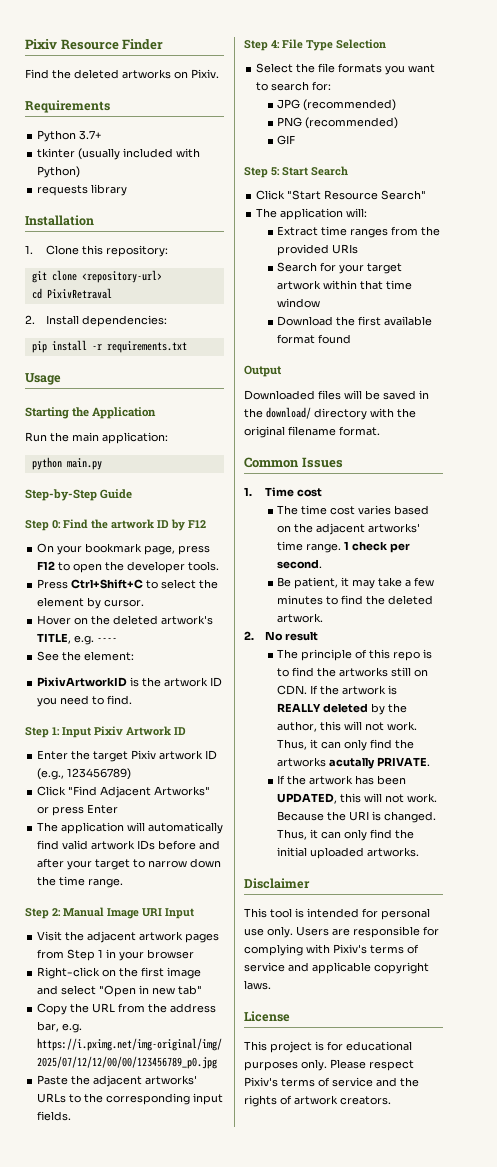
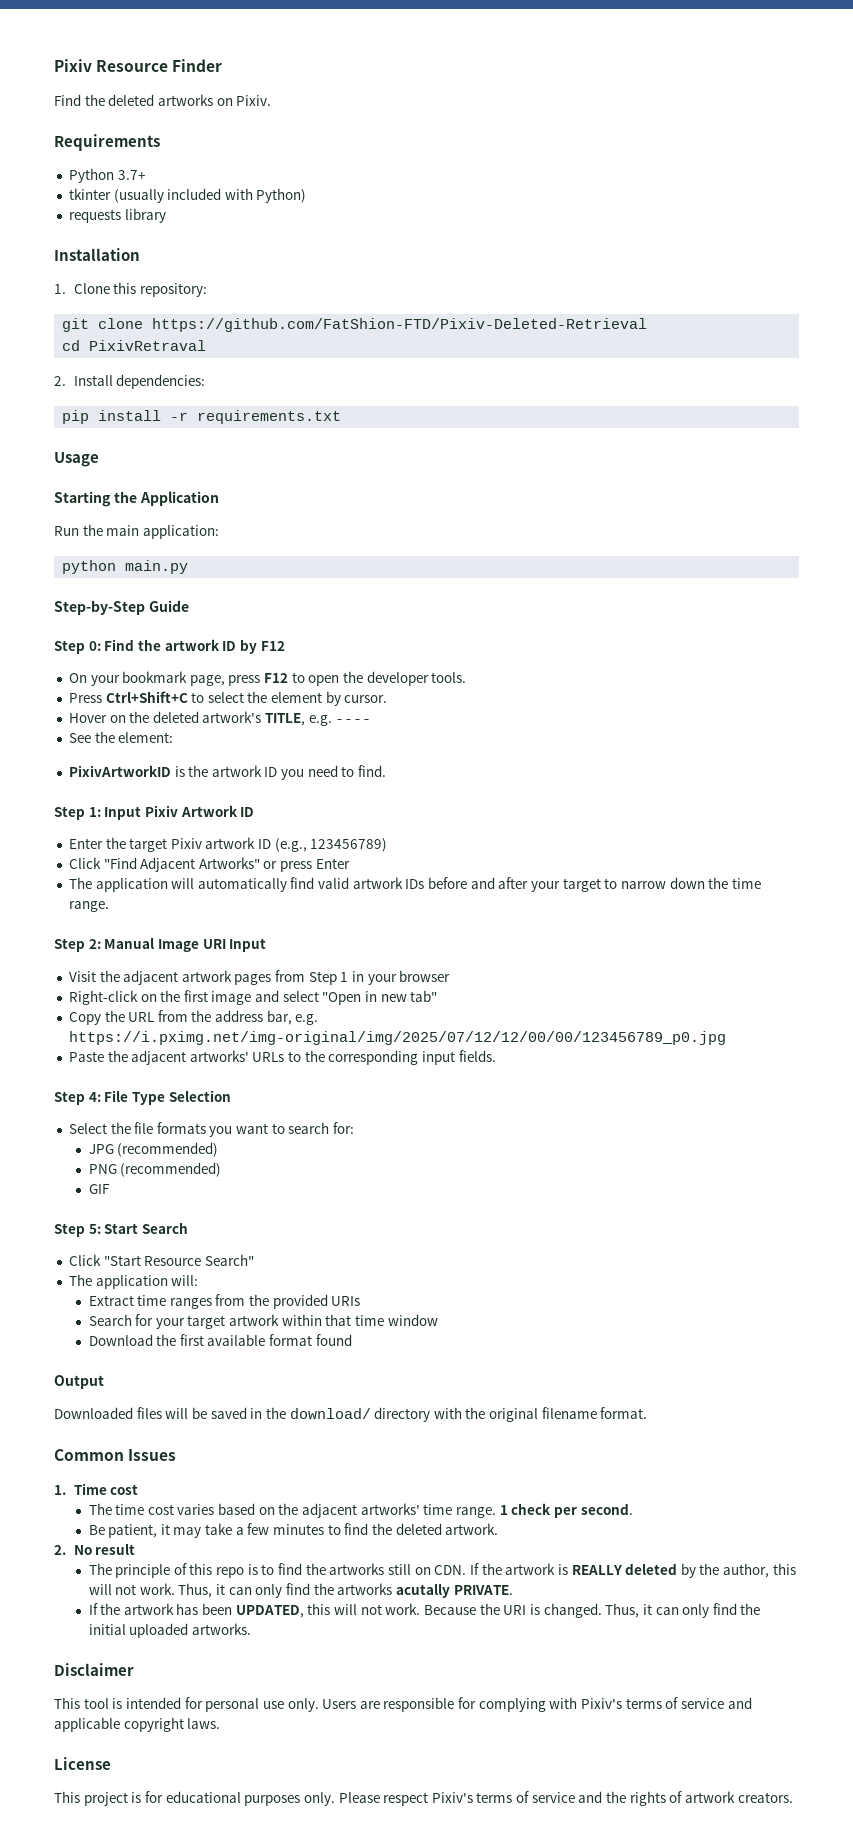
[81,270,162,283] <repository-url> -> [152,318,648,332] https://github.com/FatShion-FTD/Pixiv-Deleted-Retrieval

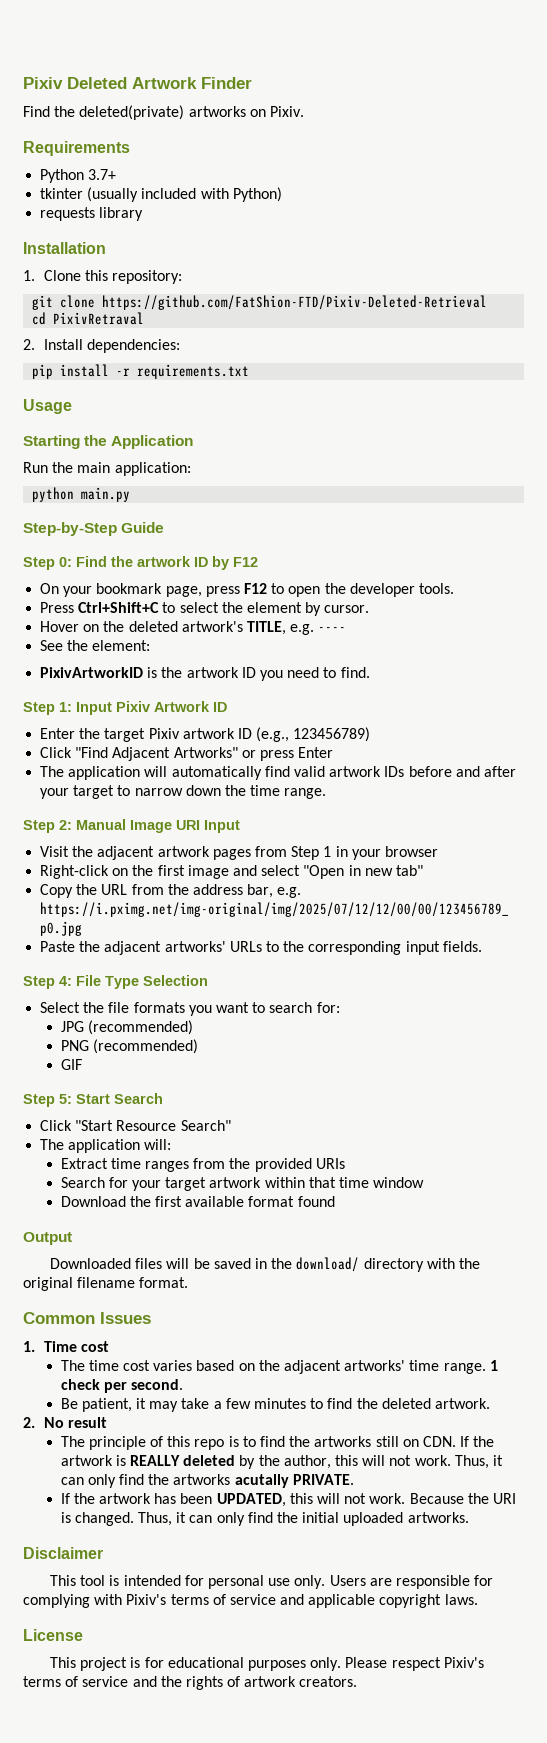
[54,59,169,72] Pixiv Resource -> [23,77,197,89] Pixiv Deleted Artwork
[108,94,155,106] deleted -> [79,105,185,120] deleted(private)

